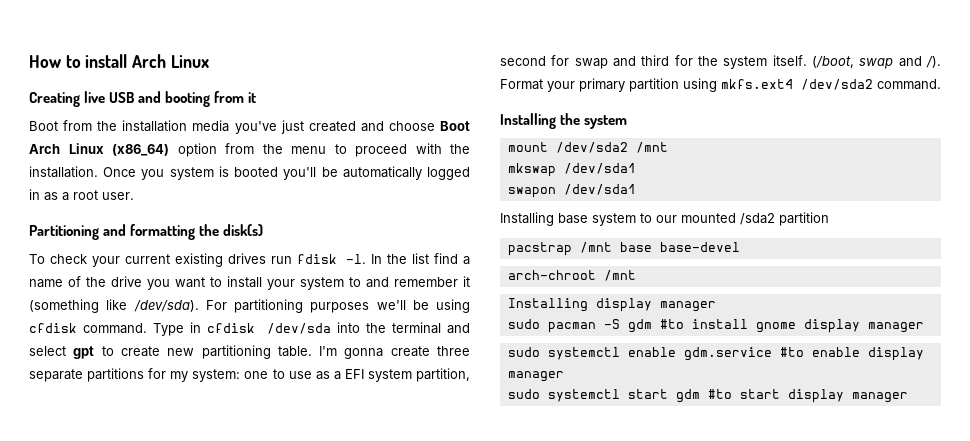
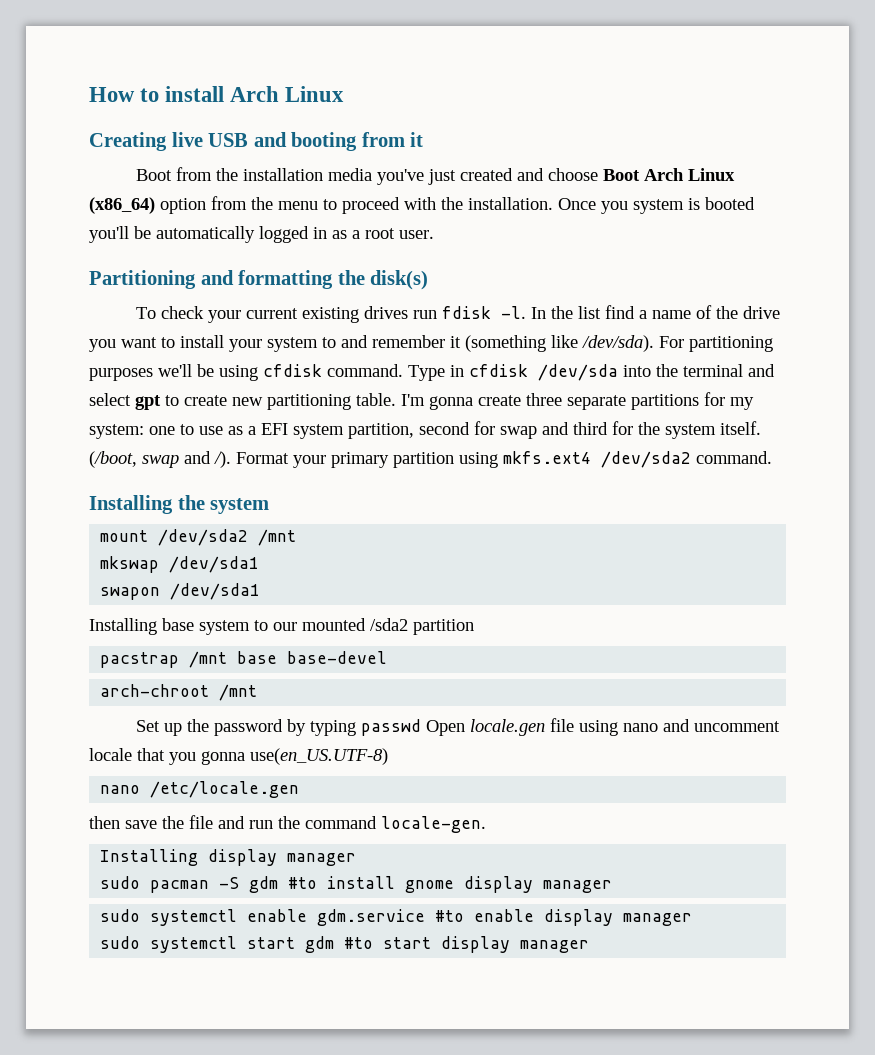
(636, 275) none -> [135,718,780,736] [89,748,388,765] [100,781,300,798] [89,815,486,833] // Set up the password by typing passwd Open locale.gen file using nano and uncomment locale that you gonna use(en_US.UTF-8) // nano /etc/locale.gen // then save the file and run the command locale-gen.

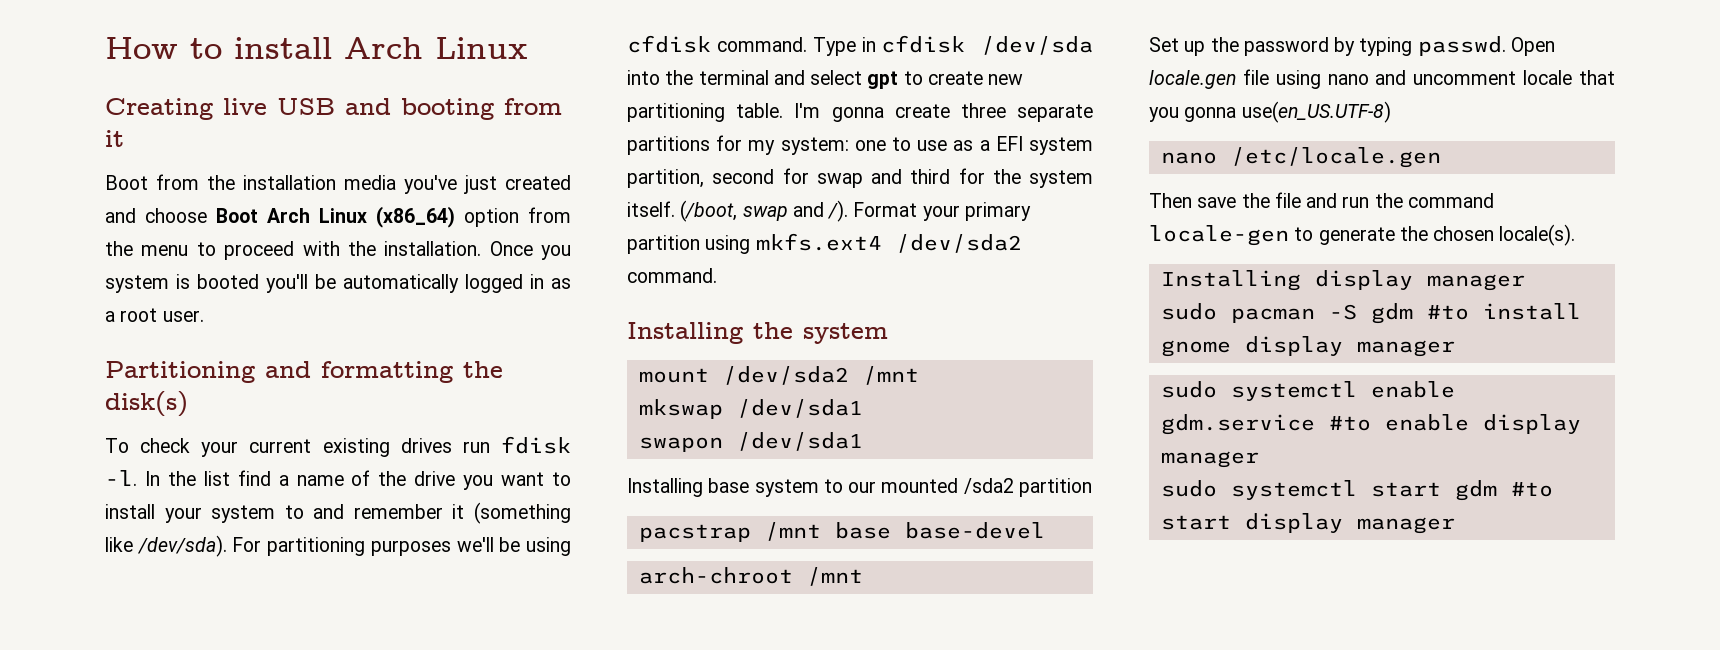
[360,719,421,736] passwd -> [1417,36,1506,56] passwd.
[89,816,120,829] then -> [1149,193,1192,208] Then
[381,816,486,833] locale-gen. -> [1149,224,1576,246] locale-gen to generate the chosen locale(s).

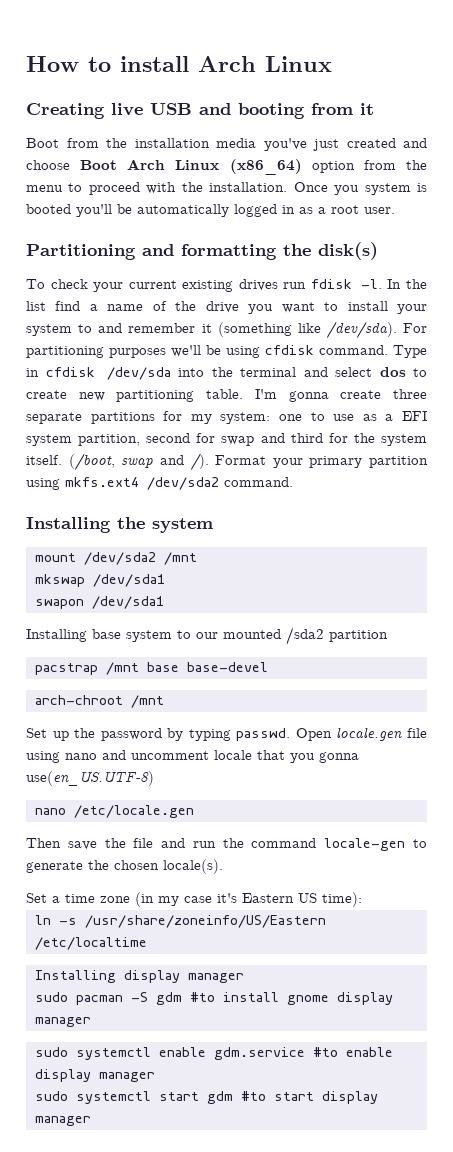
[867,71,899,89] gpt -> [379,367,406,377] dos
(1576, 235) none -> [26,892,362,907] [34,915,326,928] [34,937,147,950] // Set a time zone (in my case it's Eastern US time): // ln -s /usr/share/zoneinfo/US/Eastern /etc/localtime

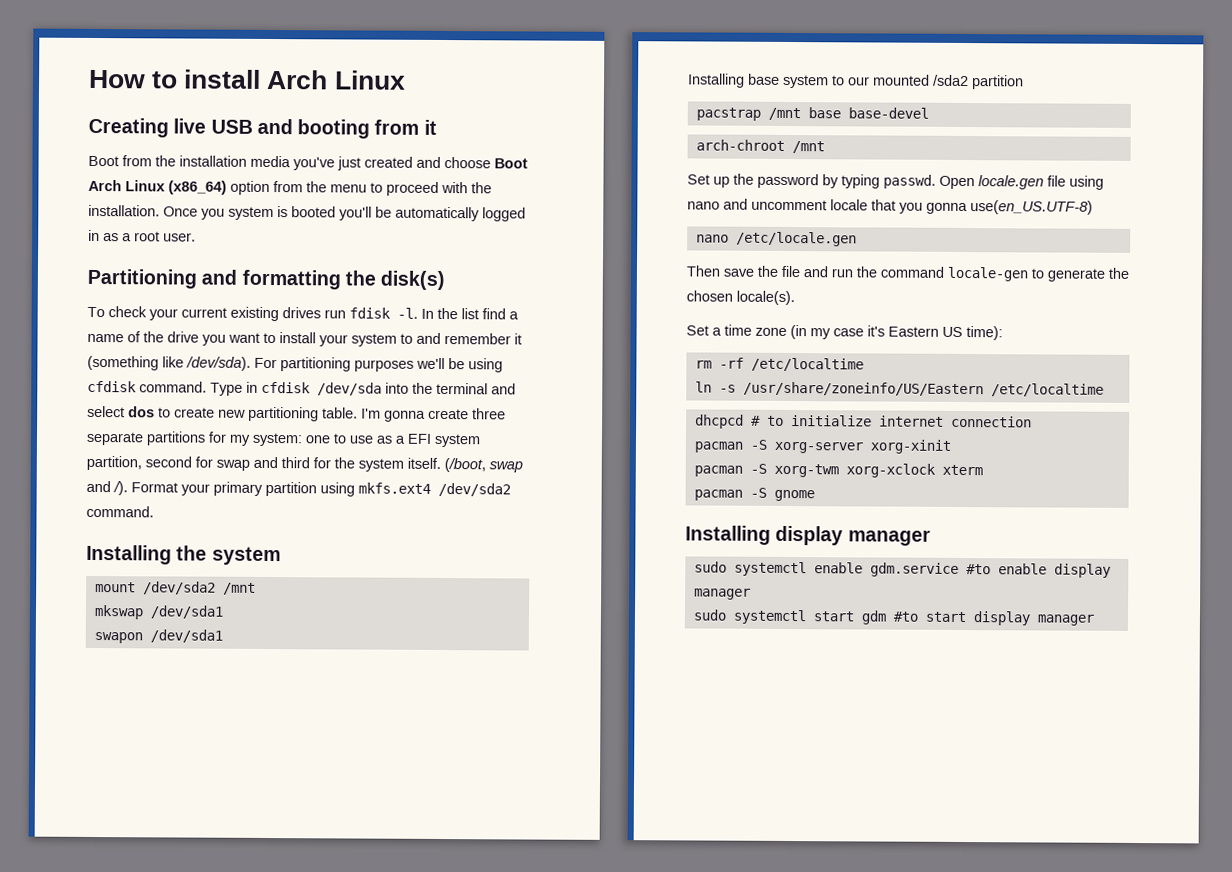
(362, 899) none -> [694,357,864,372] // rm -rf /etc/localtime
[34,970,244,983] [34,992,279,1005] Installing display manager // sudo pacman -S gdm #to install -> [694,414,1032,429] [693,439,951,454] [693,463,983,478] [693,487,767,501] dhcpcd # to initialize internet connection // pacman -S xorg-server xorg-xinit // pacman -S xorg-twm xorg-xclock xterm // pacman -S
(329, 1000) none -> [685,525,771,545] // Installing

